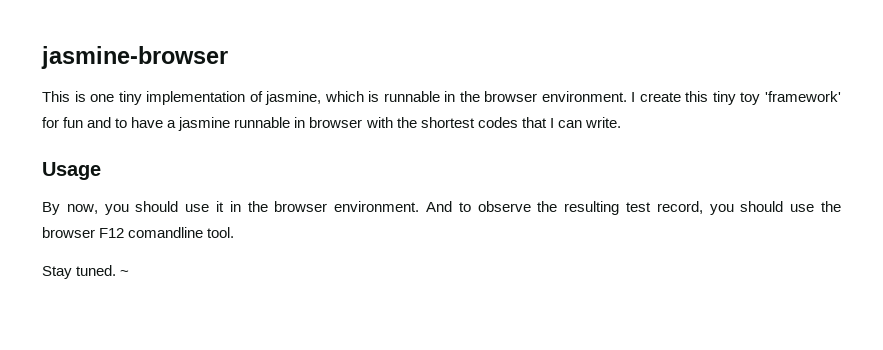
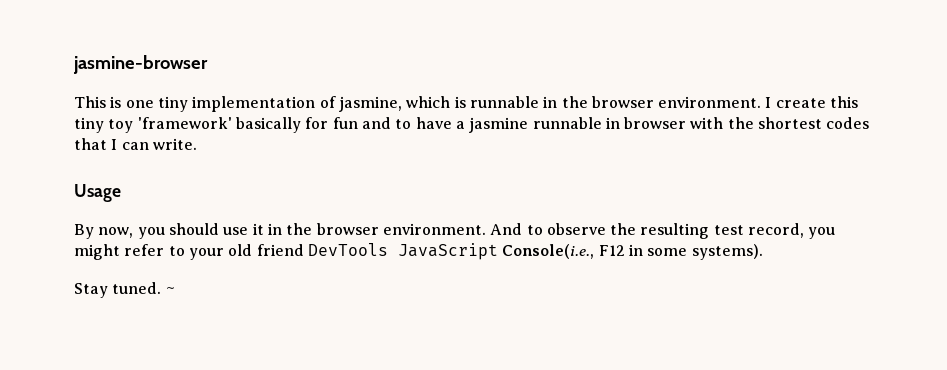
(841, 96) none -> [235,117,301,133] basically
[740,201,841,212] [42,227,235,238] should use the browser F12 comandline tool. -> [74,243,763,260] might refer to your old friend DevTools JavaScript Console(i.e., F12 in some systems).

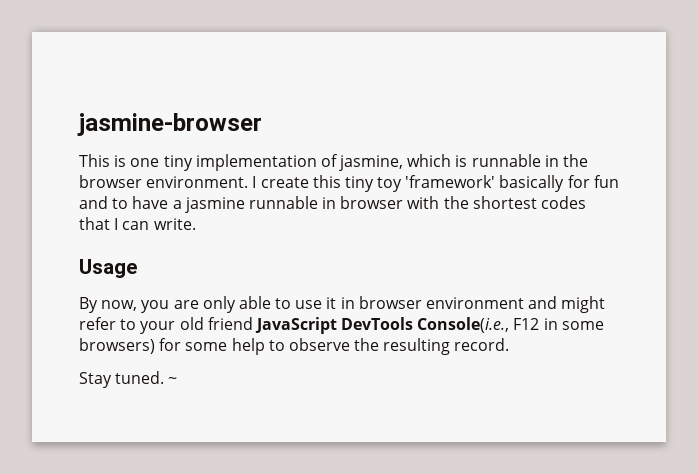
[168,223,836,239] should use it in the browser environment. And to observe the resulting test record, you -> [173,296,558,313] are only able to use it in browser environment and
[307,243,498,260] DevTools JavaScript -> [254,317,414,334] JavaScript DevTools
[691,244,763,260] systems). -> [79,338,510,355] browsers) for some help to observe the resulting record.

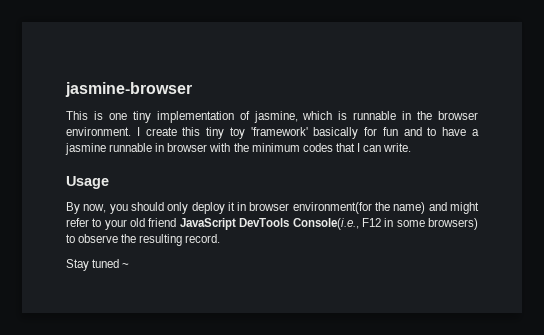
[472,196,537,209] shortest -> [251,143,300,152] minimum
[173,296,525,313] are only able to use it in browser environment -> [130,202,426,214] should only deploy it in browser environment(for the name)
[159,338,265,355] for some help -> (479, 224) none
[115,371,165,384] tuned. -> [92,259,120,268] tuned

